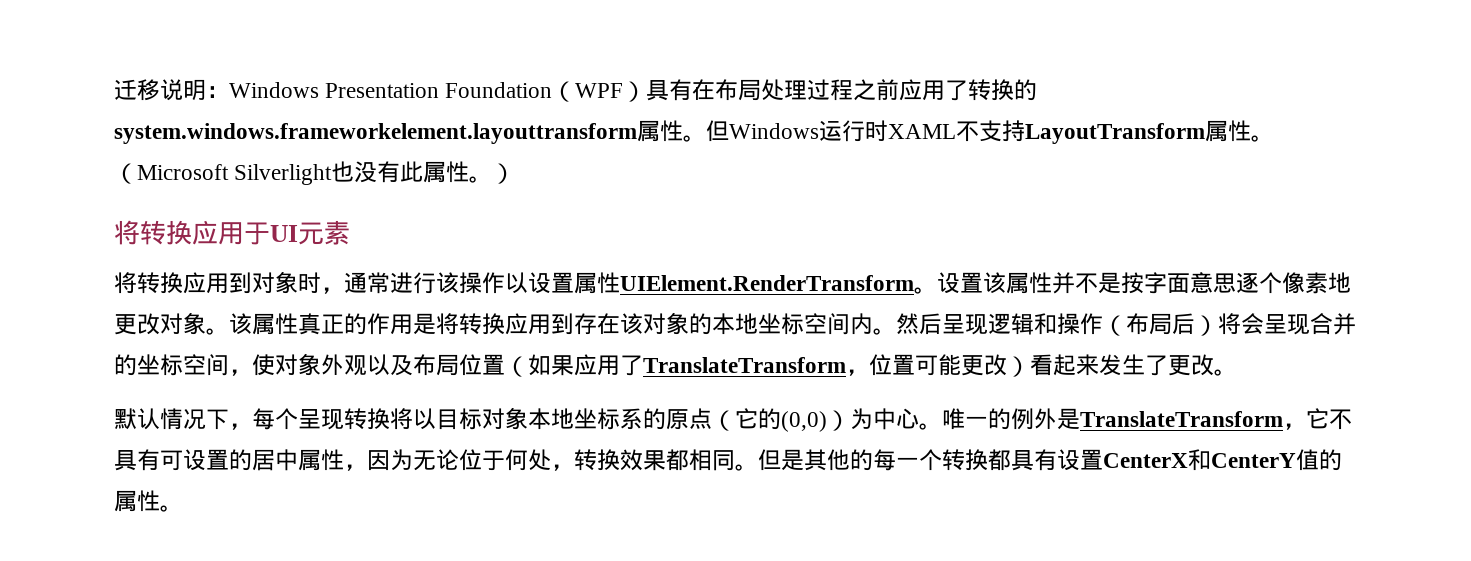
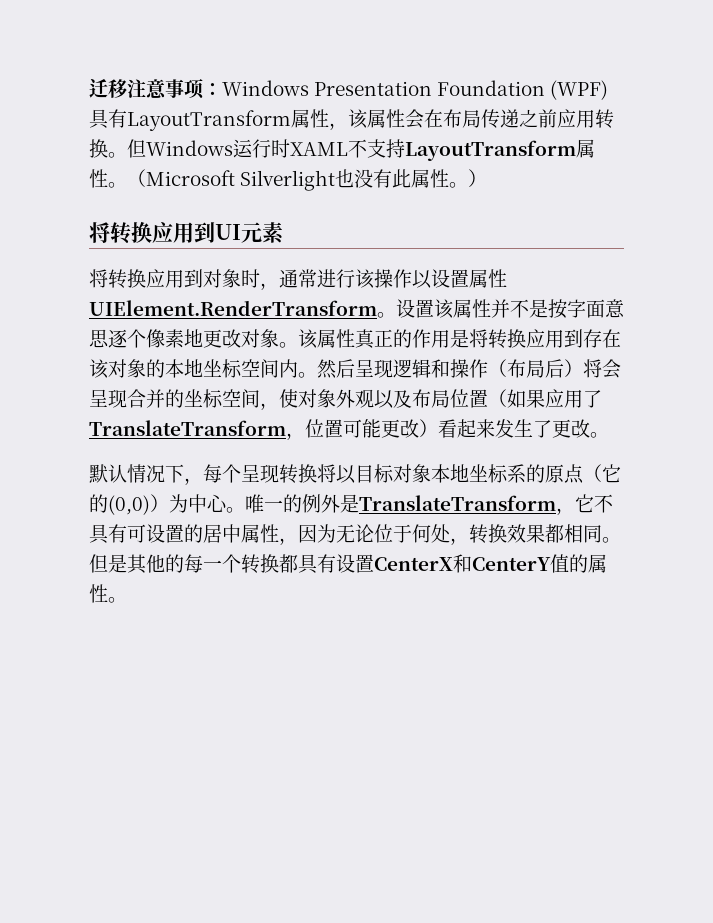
[160,79,206,101] 说明 -> [127,79,204,99] 注意事项
[552,79,1038,102] [114,120,683,144] （WPF）具有在布局处理过程之前应用了转换的system.windows.frameworkelement.layouttransform属性 -> [550,80,609,100] [89,109,614,131] [89,139,108,158] (WPF)具有LayoutTransform属性，该属性会在布局传递之前应用转换
[244,222,270,245] 于 -> [194,222,215,243] 到

